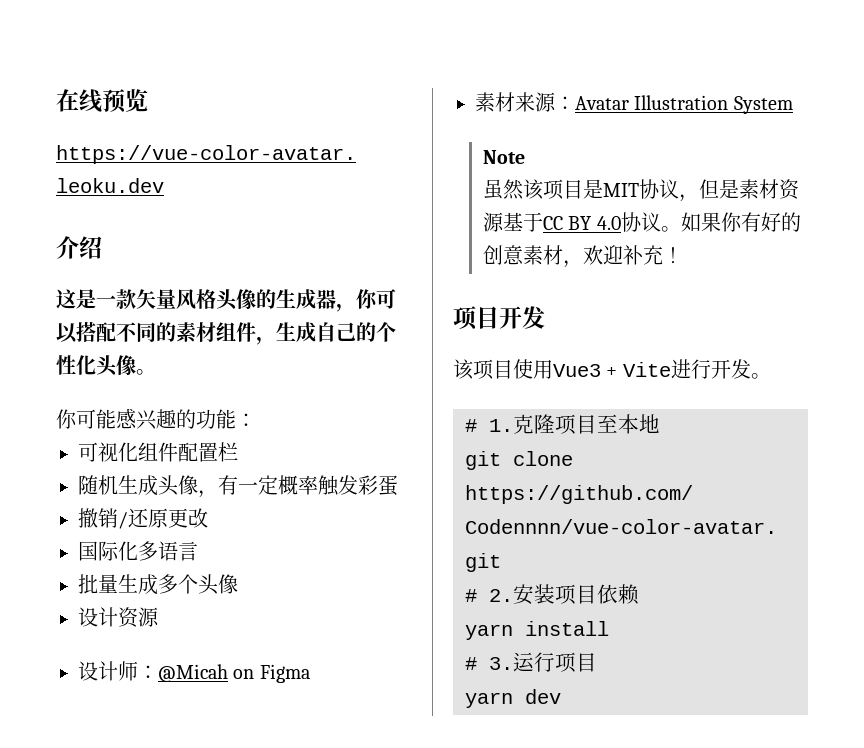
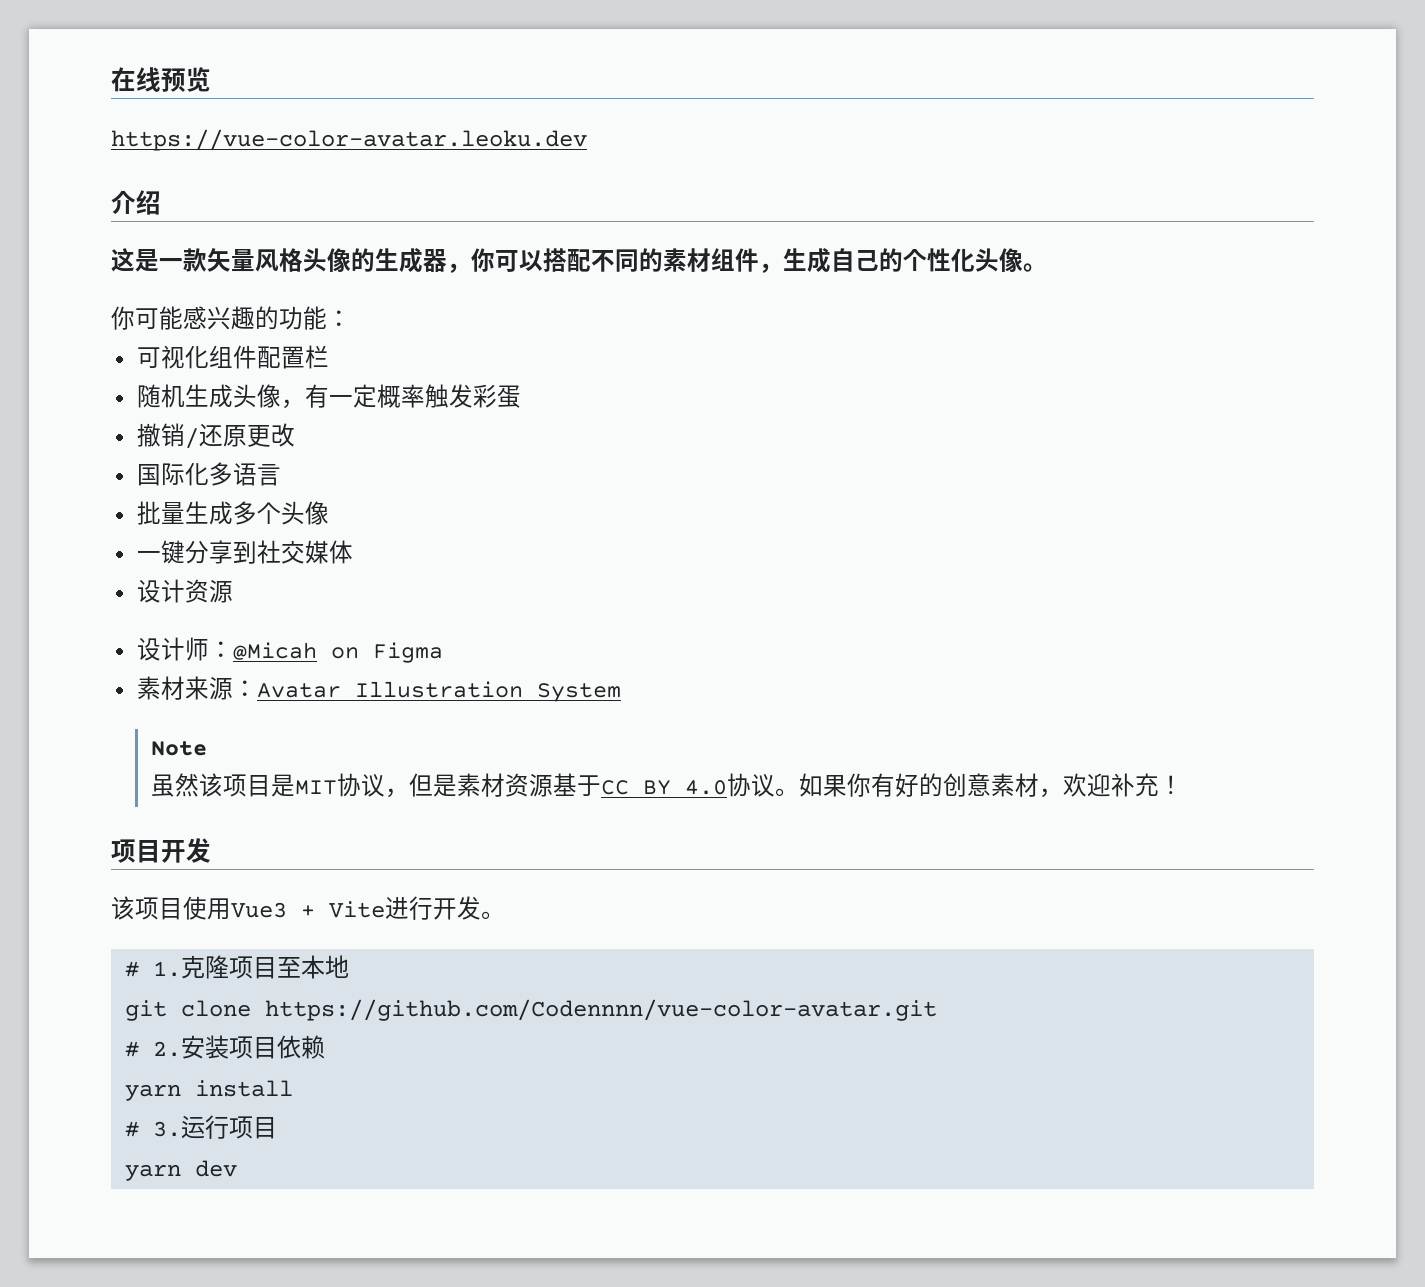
(238, 584) none -> [136,540,353,564] // 一键分享到社交媒体

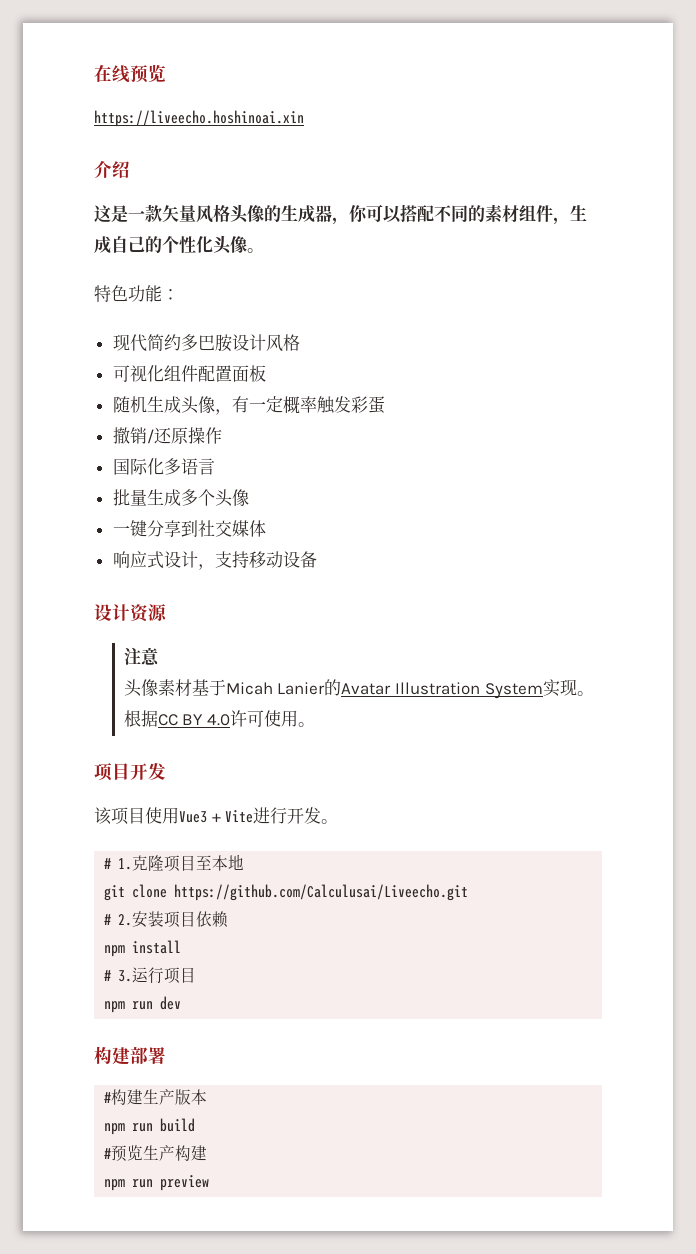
[111,129,587,151] https://vue-color-avatar.leoku.dev -> [94,110,304,127] https://liveecho.hoshinoai.xin
[111,306,351,330] 你可能感兴趣的功能： -> [94,285,179,303] [112,334,300,352] 特色功能： // 现代简约多巴胺设计风格
[304,345,329,369] 栏 -> [231,365,266,382] 面板
[246,423,295,447] 更改 -> [187,427,222,444] 操作
[136,579,233,603] [136,637,443,663] [136,676,621,702] [151,741,208,756] [151,773,602,798] 设计资源 // 设计师：@Micah on Figma // 素材来源：Avatar Illustration System // Note // 虽然该项目是MIT协议，但是素材资源基于 -> [112,551,317,570] [94,604,167,622] [123,647,159,666] [123,679,594,699] [123,710,158,727] 响应式设计，支持移动设备 // 设计资源 // 注意 // 头像素材基于Micah Lanier的Avatar Illustration System实现。根据
[727,773,1184,798] 协议。如果你有好的创意素材，欢迎补充！ -> [230,710,316,727] 许可使用。
[265,999,938,1021] https://github.com/Codennnn/vue-color-avatar.git -> [174,884,469,901] https://github.com/Calculusai/Liveecho.git
[125,1084,182,1101] yarn -> [104,945,126,957] npm
[125,1164,182,1181] yarn -> [104,1001,154,1013] npm run
(238, 1168) none -> [94,1046,166,1065] [104,1089,208,1105] [104,1118,196,1135] [104,1145,208,1162] [104,1175,210,1191] // 构建部署 // #构建生产版本 // npm run build // #预览生产构建 // npm run preview

